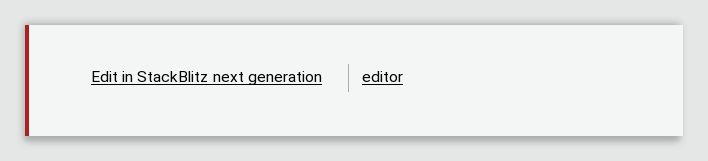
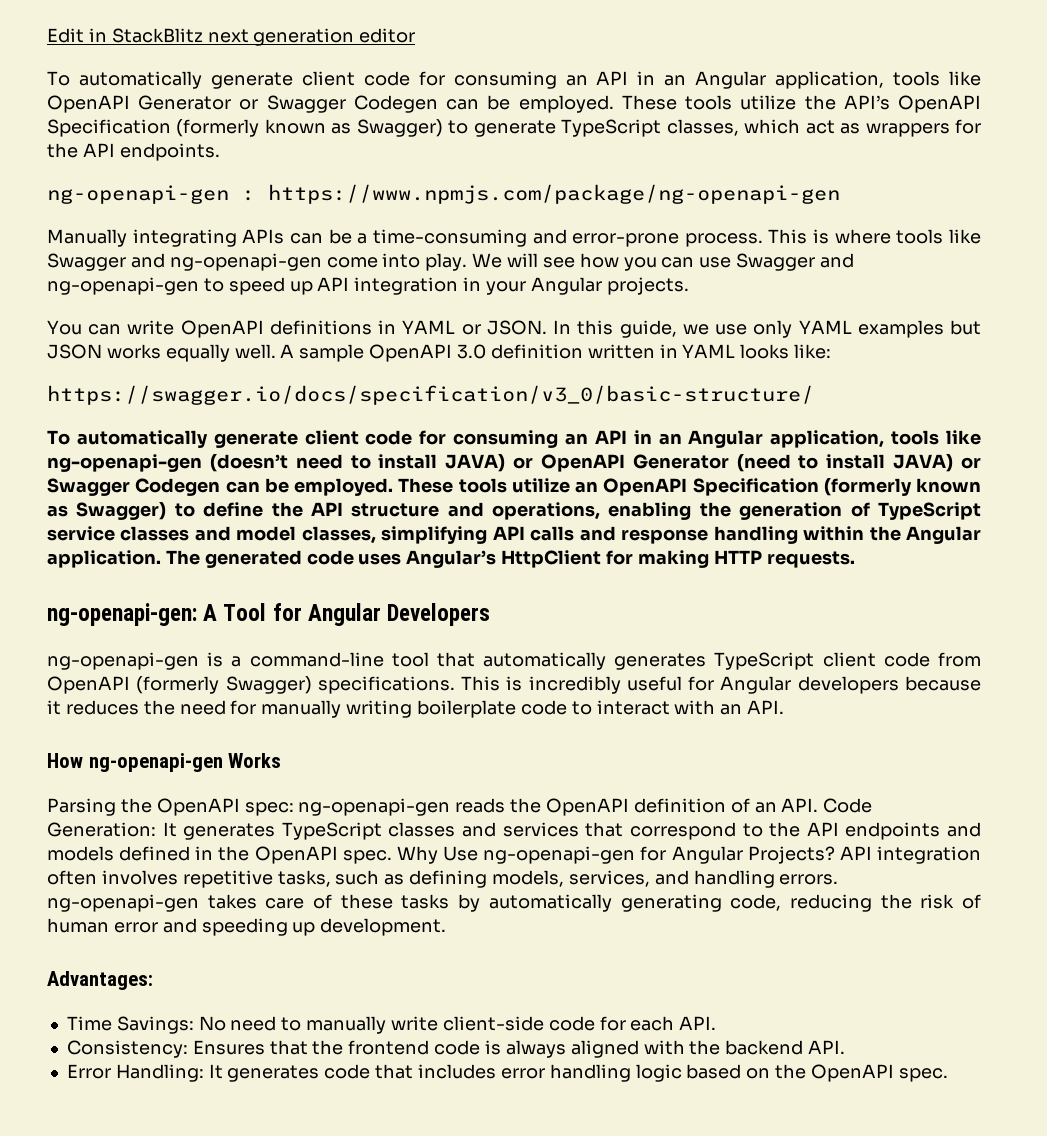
(403, 76) none -> [47,71,982,89] [47,95,982,113] [47,119,981,137] [47,143,220,161] [47,184,840,204] [47,229,981,247] [47,253,855,271] [47,277,689,295] [47,320,982,338] [47,344,832,362] [47,385,814,405] [47,430,982,448] [47,454,981,472] [47,478,981,496] [47,502,981,520] [47,526,981,544] [47,550,855,568] [47,603,491,626] [47,652,981,670] [47,676,981,694] [47,700,785,718] [47,753,282,772] [47,798,873,816] [47,822,982,840] [47,846,982,864] [47,870,839,888] [47,894,982,912] [47,918,447,936] [47,971,153,990] [66,1016,717,1034] [66,1040,846,1058] [66,1064,948,1082] // To automatically generate client code for consuming an API in an Angular application, tools like OpenAPI Generator or Swagger Codegen can be employed. These tools utilize the API’s OpenAPI Specification (formerly known as Swagger) to generate TypeScript classes, which act as wrappers for the API endpoints. // ng-openapi-gen : https://www.npmjs.com/package/ng-openapi-gen // Manually integrating APIs can be a time-consuming and error-prone process. This is where tools like Swagger and ng-openapi-gen come into play. We will see how you can use Swagger and ng-openapi-gen to speed up API integration in your Angular projects. // You can write OpenAPI definitions in YAML or JSON. In this guide, we use only YAML examples but JSON works equally well. A sample OpenAPI 3.0 definition written in YAML looks like: // https://swagger.io/docs/specification/v3_0/basic-structure/ // To automatically generate client code for consuming an API in an Angular application, tools like ng-openapi-gen (doesn’t need to install JAVA) or OpenAPI Generator (need to install JAVA) or Swagger Codegen can be employed. These tools utilize an OpenAPI Specification (formerly known as Swagger) to define the API structure and operations, enabling the generation of TypeScript service classes and model classes, simplifying API calls and response handling within the Angular application. The generated code uses Angular’s HttpClient for making HTTP requests. // ng-openapi-gen: A Tool for Angular Developers // ng-openapi-gen is a command-line tool that automatically generates TypeScript client code from OpenAPI (formerly Swagger) specifications. This is incredibly useful for Angular developers because it reduces the need for manually writing boilerplate code to interact with an API. // How ng-openapi-gen Works // Parsing the OpenAPI spec: ng-openapi-gen reads the OpenAPI definition of an API. Code Generation: It generates TypeScript classes and services that correspond to the API endpoints and models defined in the OpenAPI spec. Why Use ng-openapi-gen for Angular Projects? API integration often involves repetitive tasks, such as defining models, services, and handling errors. ng-openapi-gen takes care of these tasks by automatically generating code, reducing the risk of human error and speeding up development. // Advantages: // Time Savings: No need to manually write client-side code for each API. // Consistency: Ensures that the frontend code is always aligned with the backend API. // Error Handling: It generates code that includes error handling logic based on the OpenAPI spec.

